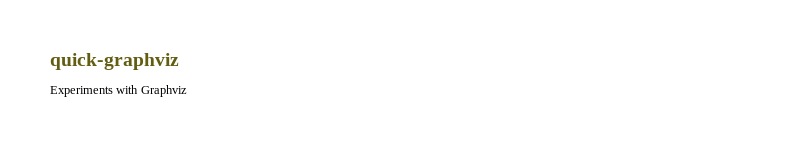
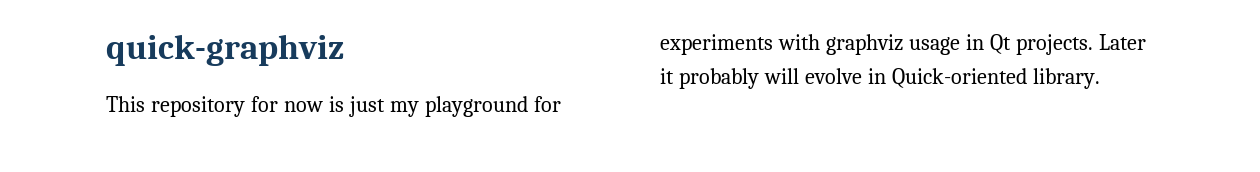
[50,85,187,97] Experiments with Graphviz -> [106,96,561,117] [660,34,1146,55] [660,68,1100,89] This repository for now is just my playground for experiments with graphviz usage in Qt projects. Later it probably will evolve in Quick-oriented library.

